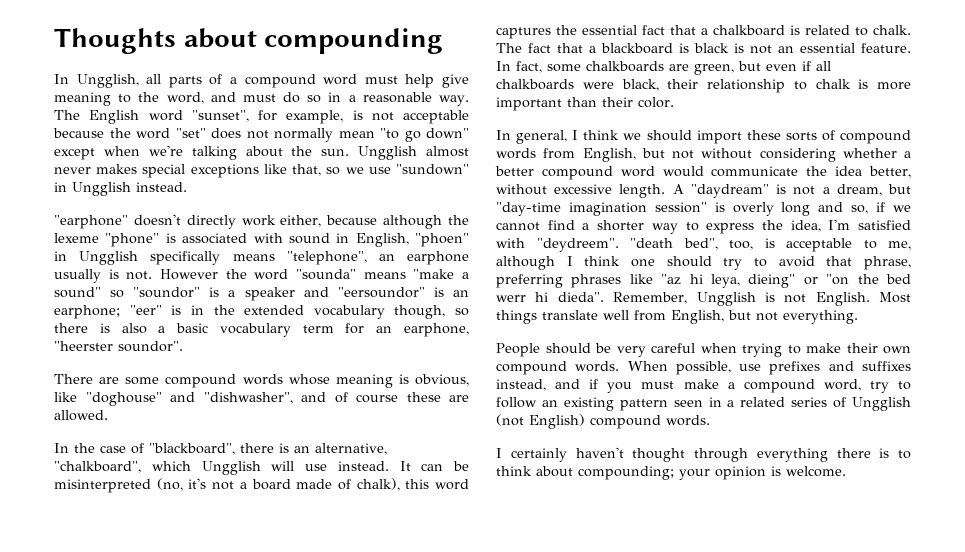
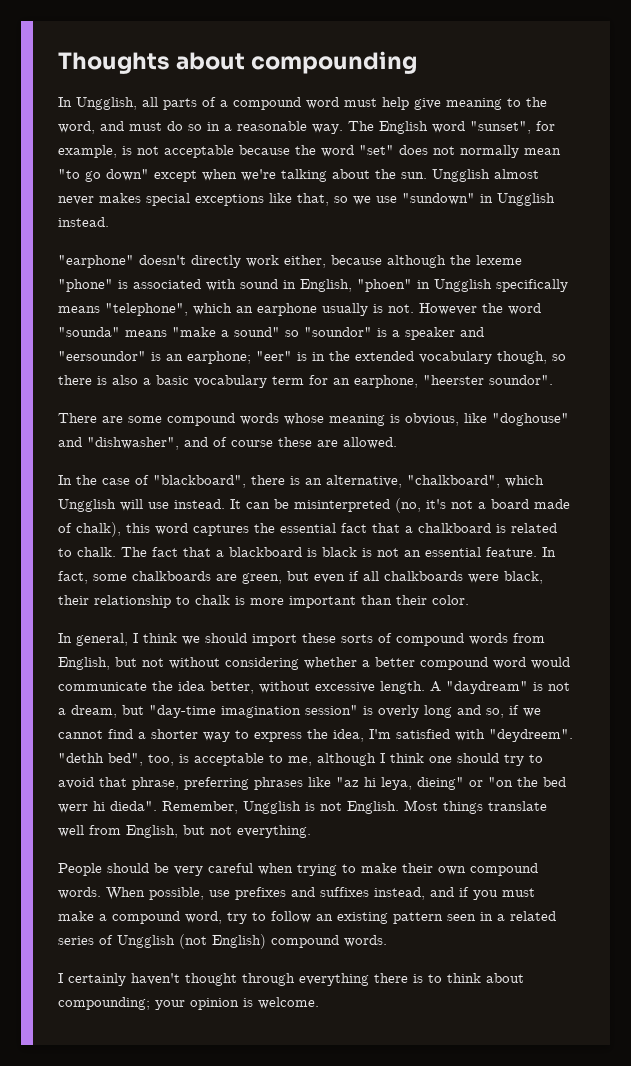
(367, 258) none -> [193,303,232,315] which
[630,238,673,248] "death -> [58,753,104,763] "dethh

